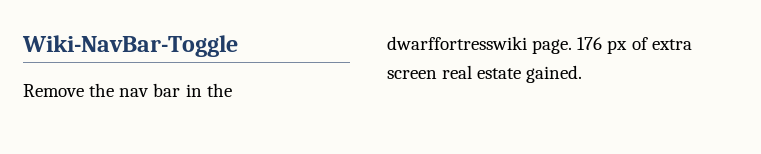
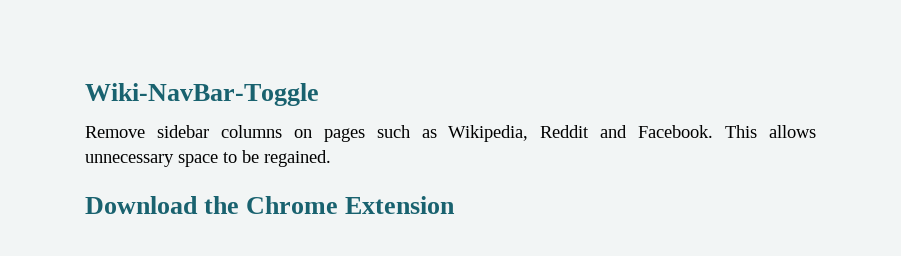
[89,83,232,97] [387,36,692,54] [387,65,583,83] the nav bar in the dwarffortresswiki page. 176 px of extra screen real estate gained. -> [156,125,816,142] [85,150,331,167] [85,196,456,214] sidebar columns on pages such as Wikipedia, Reddit and Facebook. This allows unnecessary space to be regained. // Download the Chrome Extension

